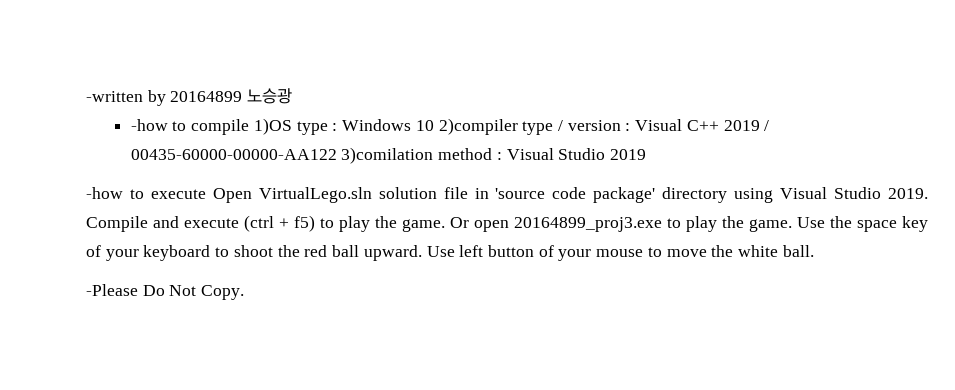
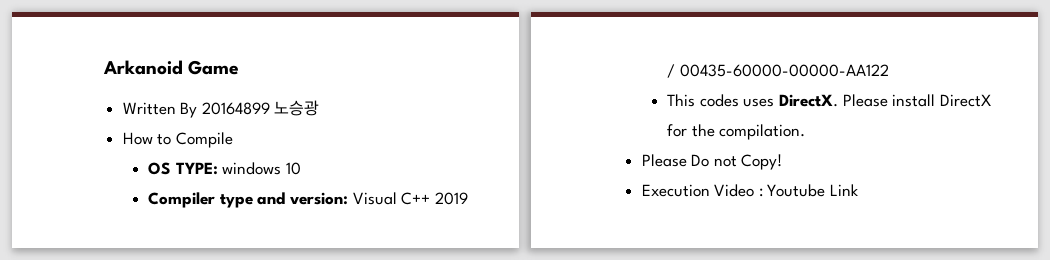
[86,88,293,106] [130,118,631,135] -written by 20164899 노승광 // -how to compile 1)OS type : Windows 10 2)compiler type / version : -> [103,60,240,75] [122,100,320,118] [122,132,233,148] [148,162,301,175] [148,192,348,208] Arkanoid Game // Written By 20164899 노승광 // How to Compile // OS TYPE: windows 10 // Compiler type and version:
[341,147,647,164] [86,187,928,203] [86,215,928,232] [86,245,814,261] [86,284,245,300] 3)comilation method : Visual Studio 2019 // -how to execute Open VirtualLego.sln solution file in 'source code package' directory using Visual Studio 2019. Compile and execute (ctrl + f5) to play the game. Or open 20164899_proj3.exe to play the game. Use the space key of your keyboard to shoot the red ball upward. Use left button of your mouse to move the white ball. // -Please Do Not Copy. -> [667,94,991,107] [667,124,806,140] [641,154,783,170] [641,184,859,197] // This codes uses DirectX. Please install DirectX for the compilation. // Please Do not Copy! // Execution Video : Youtube Link

